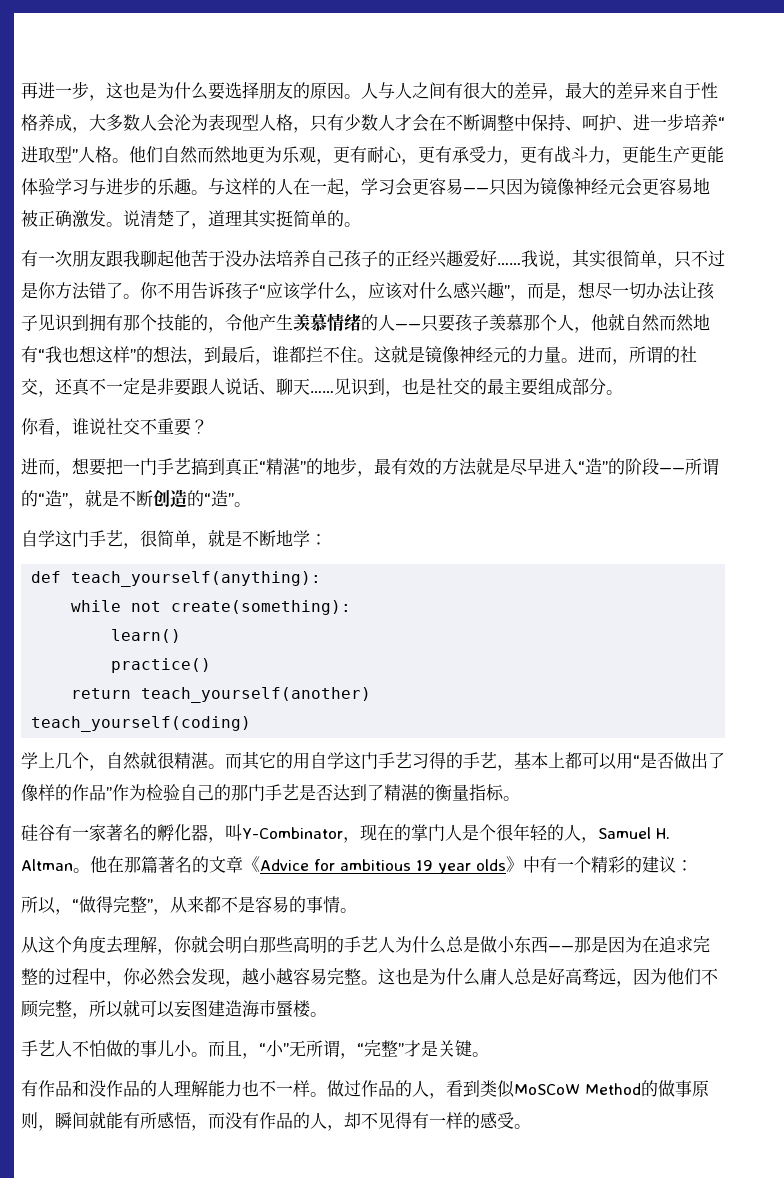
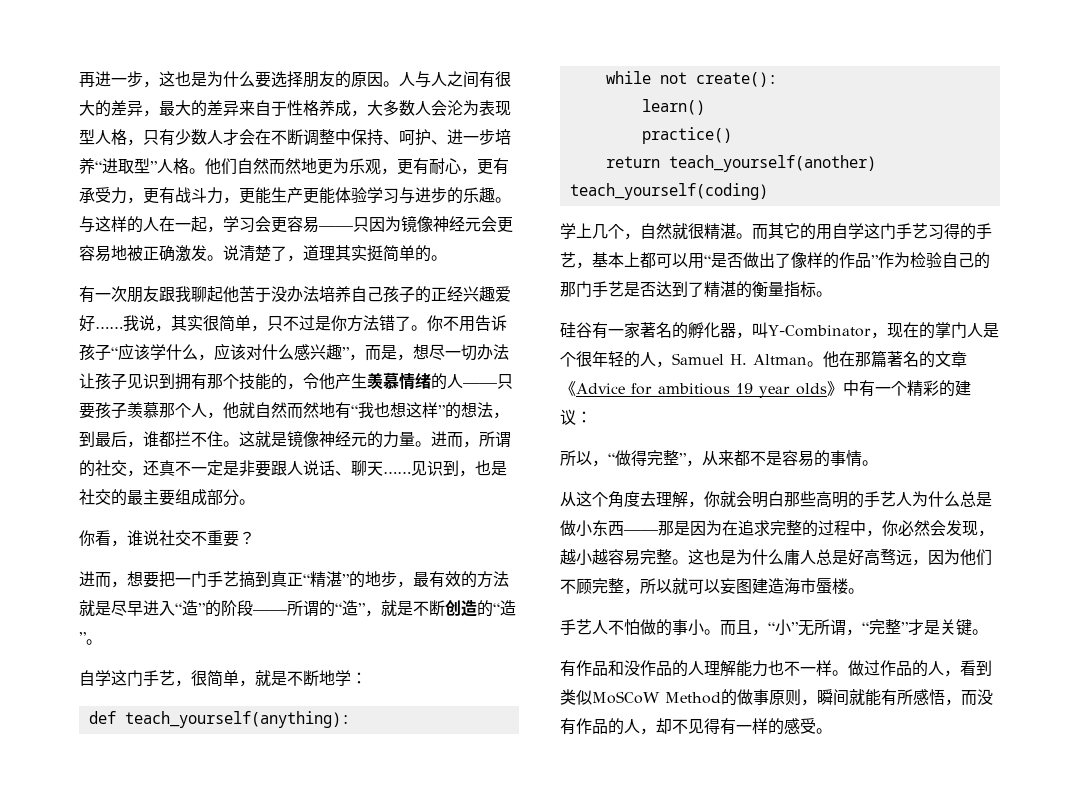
[171,600,352,615] create(something): -> [695,72,777,87] create():
[157,1040,174,1057] 儿 -> (688, 627) none

